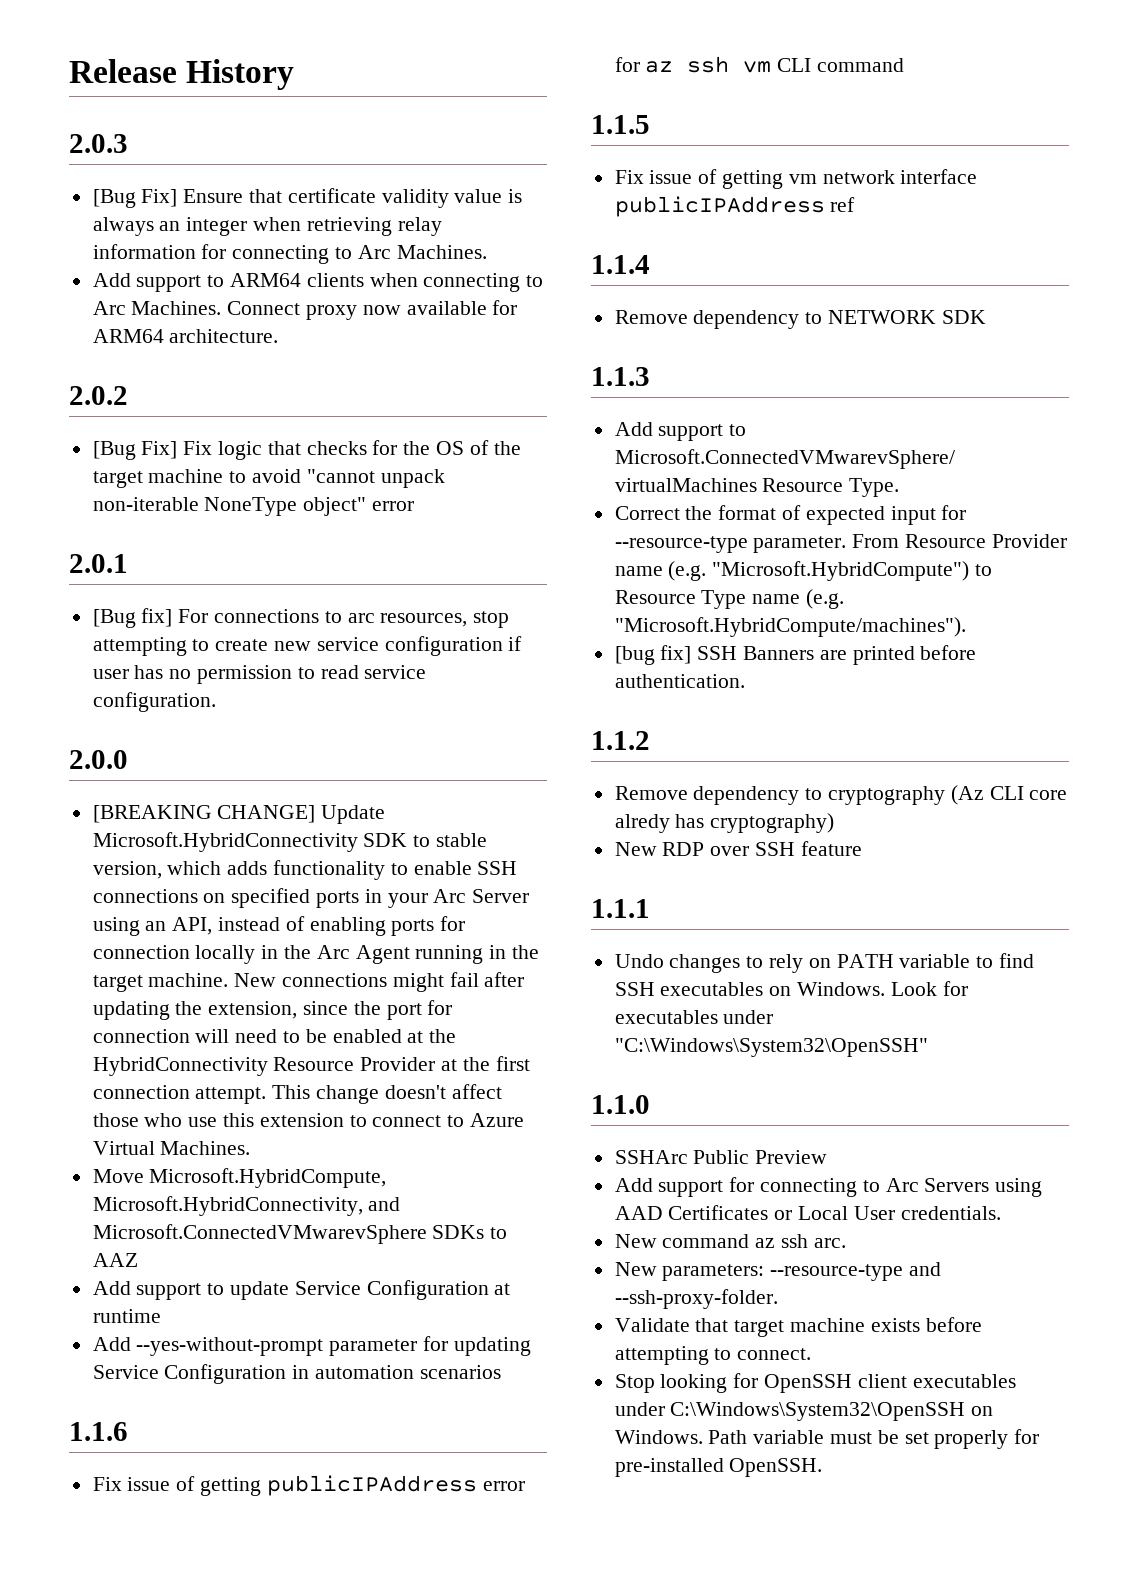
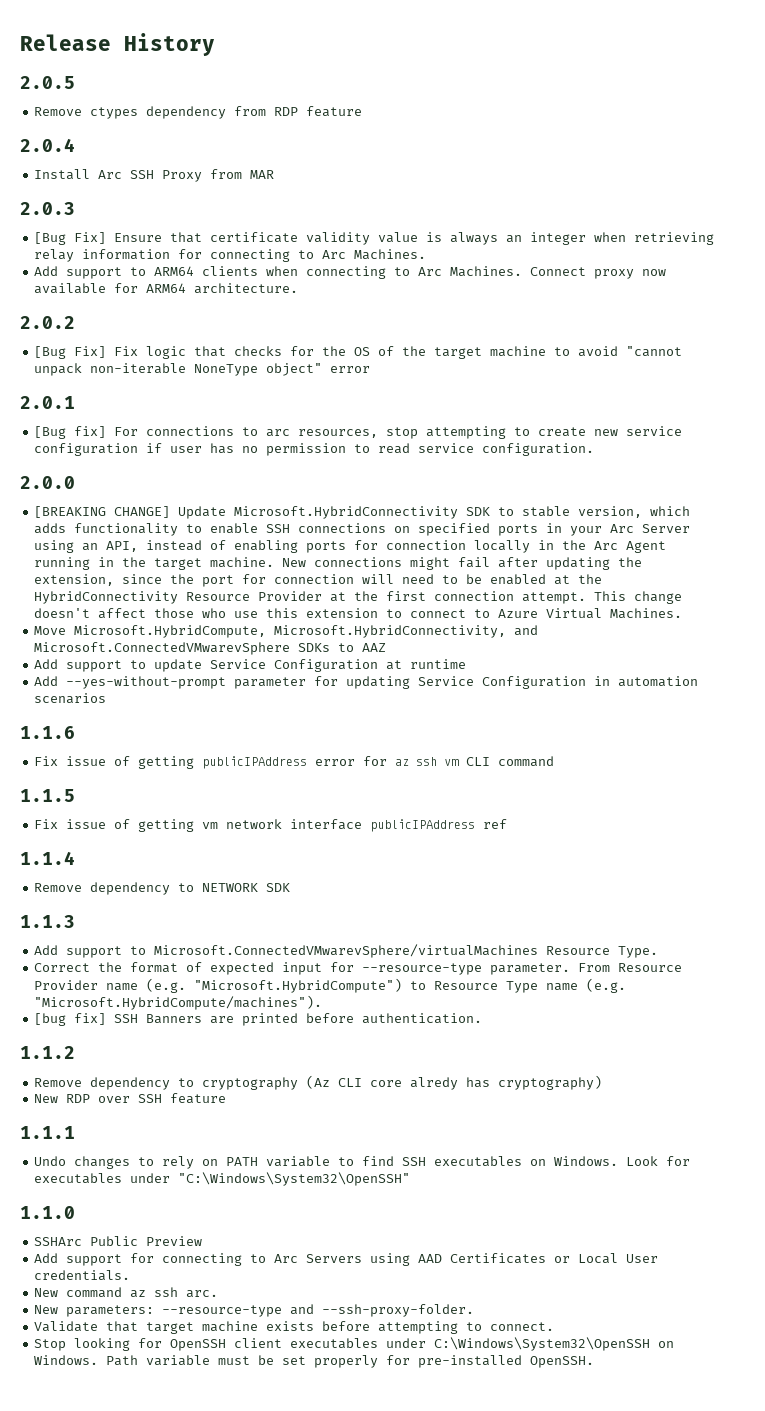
(295, 74) none -> [20,76,75,89] [34,106,363,119] [20,138,75,152] [34,169,275,182] // 2.0.5 // Remove ctypes dependency from RDP feature // 2.0.4 // Install Arc SSH Proxy from MAR

